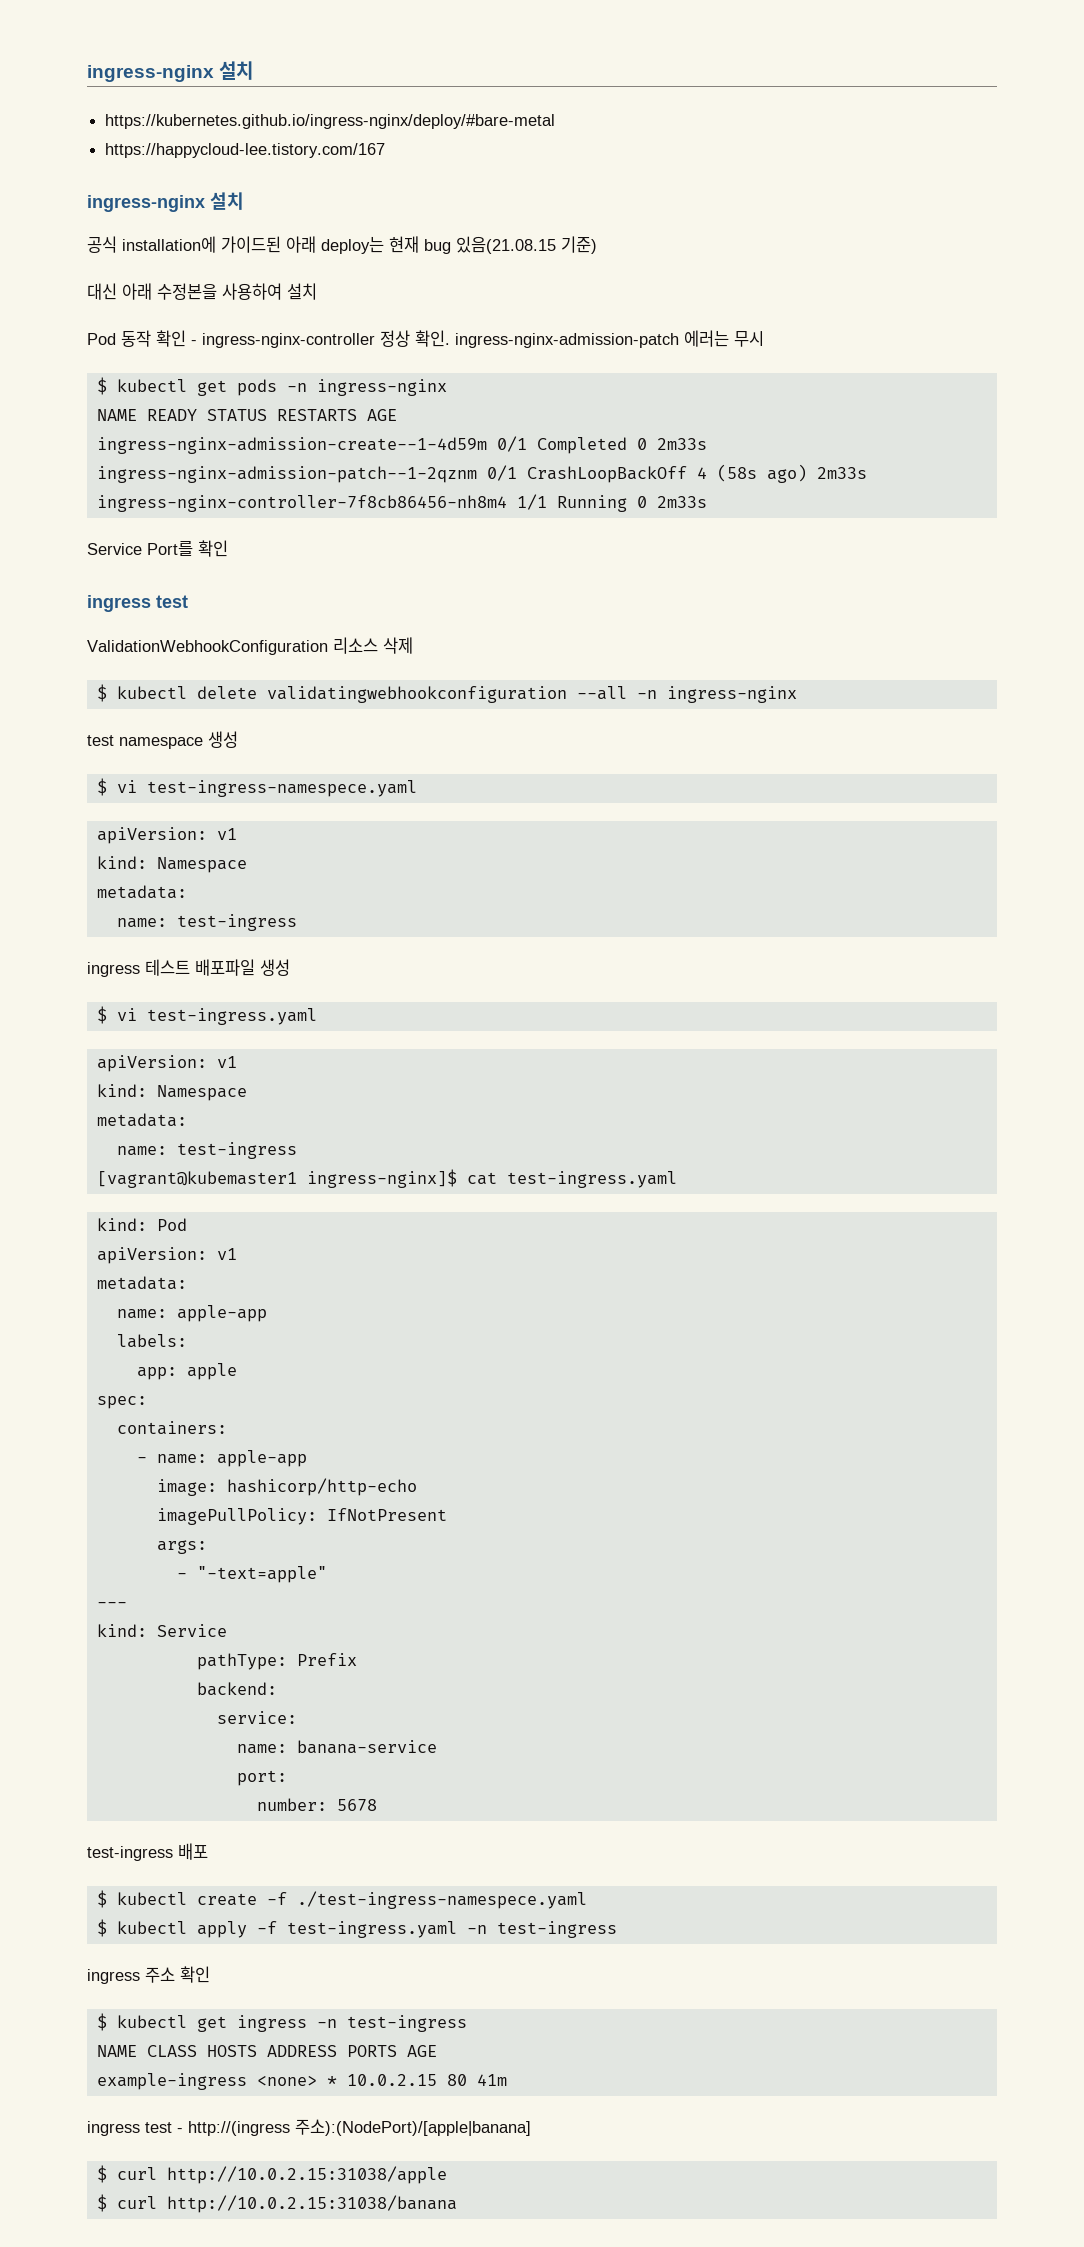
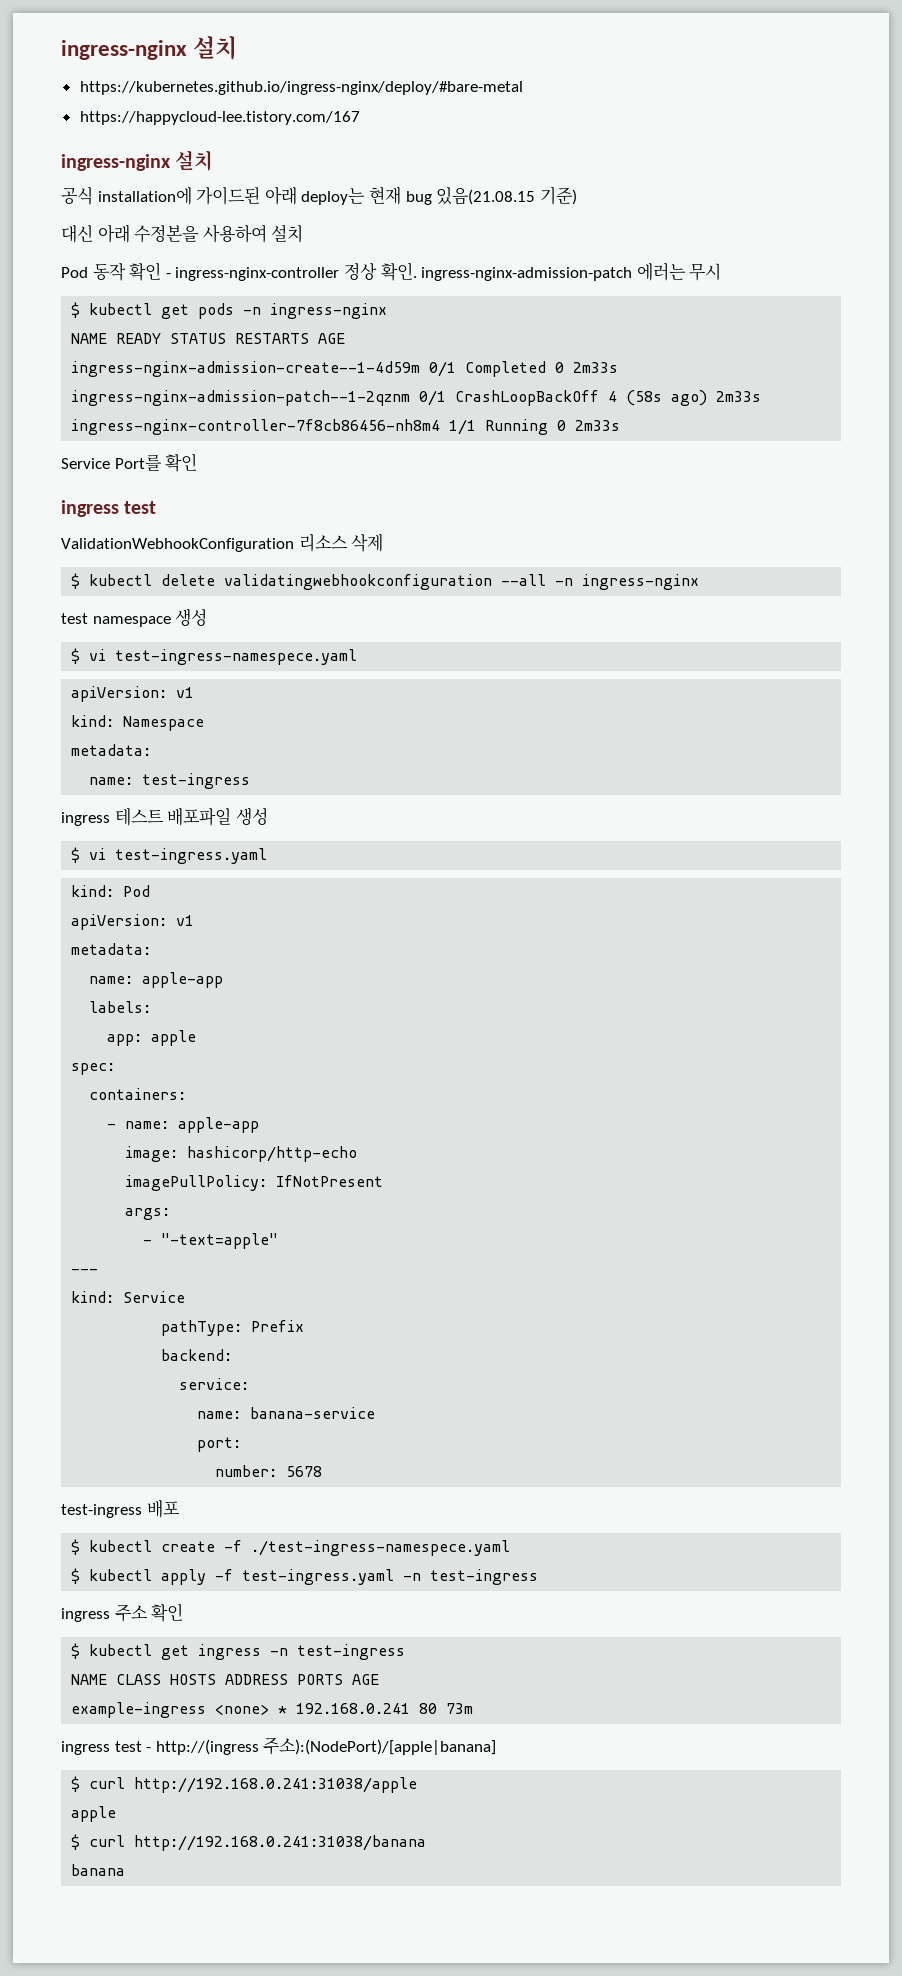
[96,1055,237,1072] [96,1084,247,1101] [96,1113,187,1127] [116,1142,297,1159] [96,1169,677,1188] // apiVersion: v1 // kind: Namespace // metadata: // name: test-ingress // [vagrant@kubemaster1 ingress-nginx]$ cat test-ingress.yaml -> (268, 856) none
[346,2074,507,2086] 10.0.2.15 80 41m -> [296,1703,474,1714] 192.168.0.241 80 73m
[166,2166,447,2184] [96,2194,457,2213] http://10.0.2.15:31038/apple // $ curl http://10.0.2.15:31038/banana -> [134,1777,418,1793] [71,1806,117,1822] [71,1834,427,1851] [71,1864,126,1876] http://192.168.0.241:31038/apple // apple // $ curl http://192.168.0.241:31038/banana // banana

